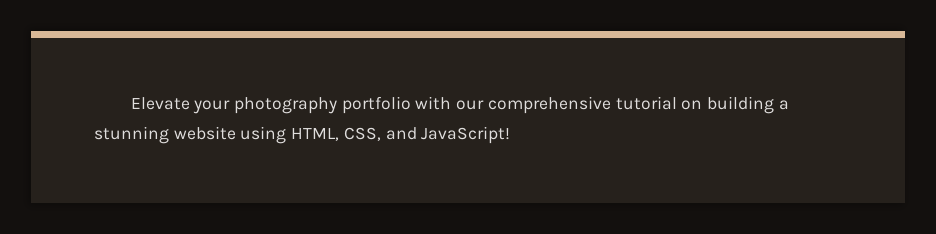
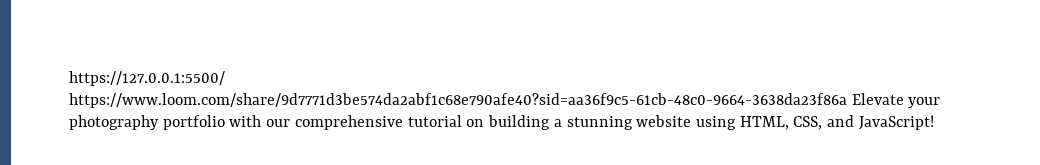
(130, 103) none -> [69,71,225,86] [69,93,847,108] https://127.0.0.1:5500/ https://www.loom.com/share/9d7771d3be574da2abf1c68e790afe40?sid=aa36f9c5-61cb-48c0-9664-3638da23f86a

